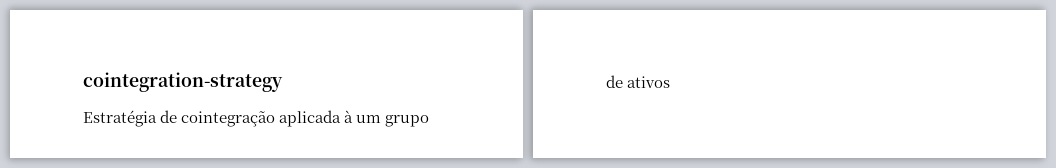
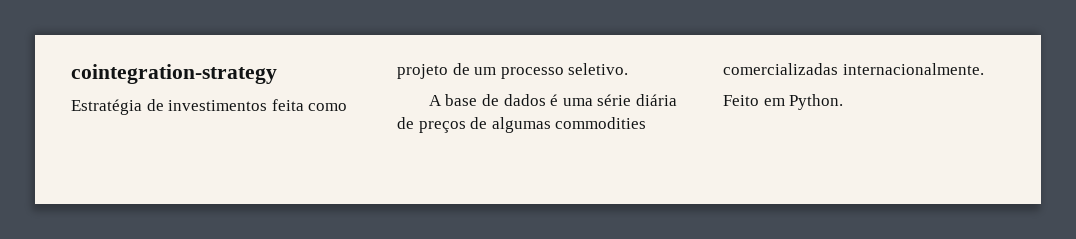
[181,110,430,127] [606,75,671,88] cointegração aplicada à um grupo de ativos -> [168,99,348,111] [397,63,629,79] [428,94,677,106] [397,117,647,133] [723,63,984,75] [723,94,844,110] investimentos feita como projeto de um processo seletivo. // A base de dados é uma série diária de preços de algumas commodities comercializadas internacionalmente. // Feito em Python.

